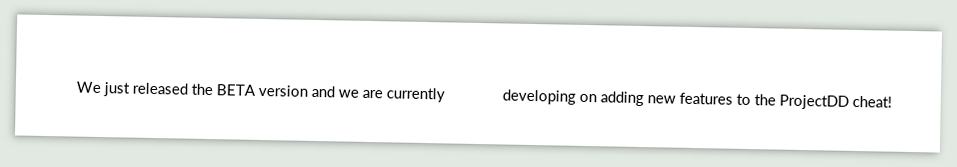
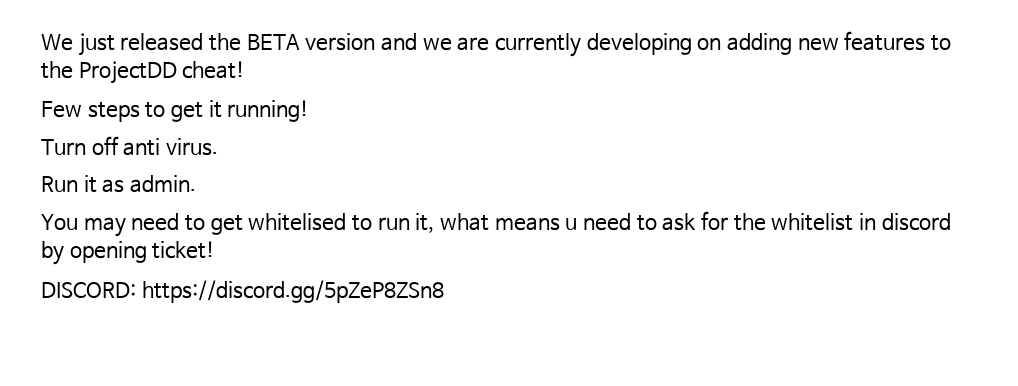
(892, 101) none -> [41,100,310,122] [41,136,218,156] [41,175,196,193] [41,211,951,237] [41,241,216,265] [41,280,444,303] // Few steps to get it running! // Turn off anti virus. // Run it as admin. // You may need to get whitelised to run it, what means u need to ask for the whitelist in discord by opening ticket! // DISCORD: https://discord.gg/5pZeP8ZSn8

